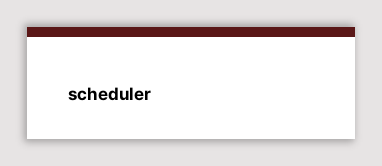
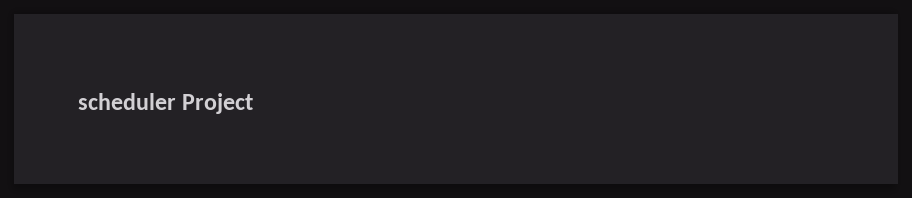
(151, 94) none -> [182,93,254,114] Project

